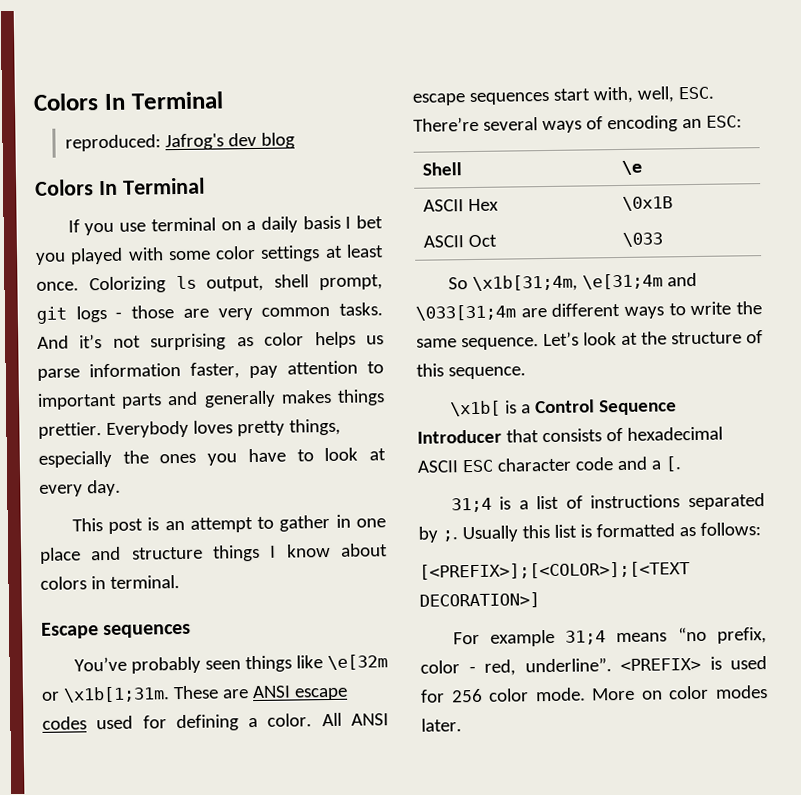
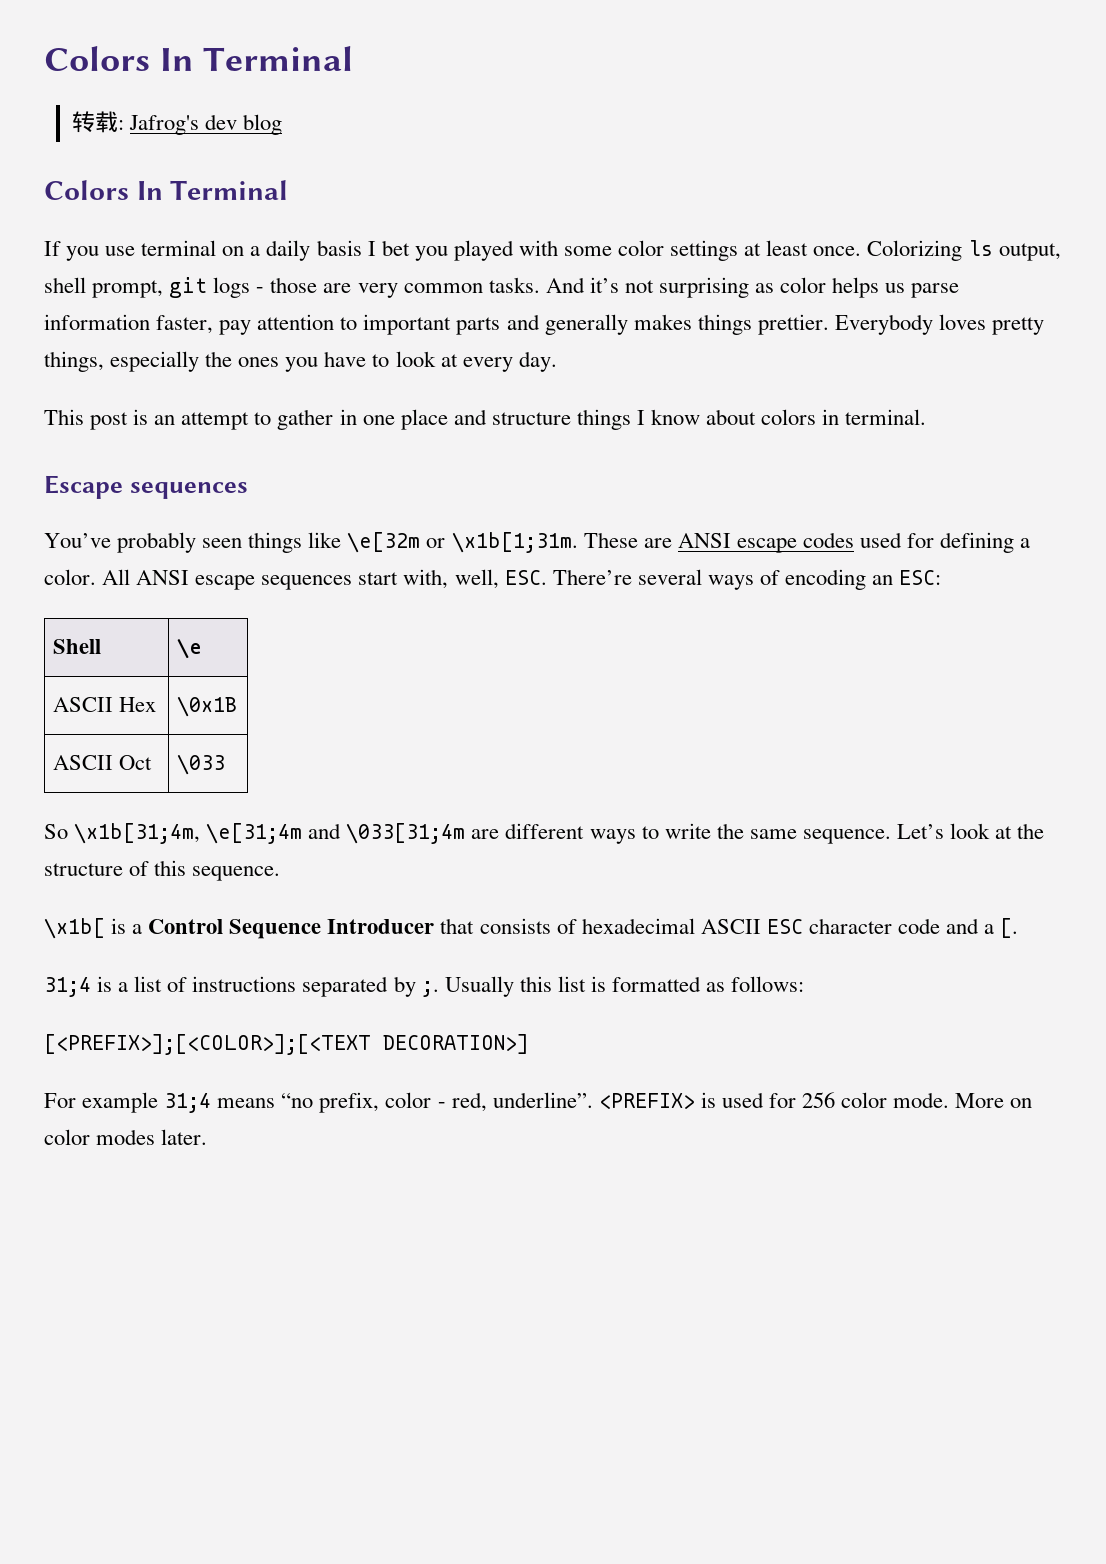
[33,91,224,111] [64,134,161,152] Colors In Terminal // reproduced: -> [44,46,354,71] [71,111,124,133] Colors In Terminal // 转载:

